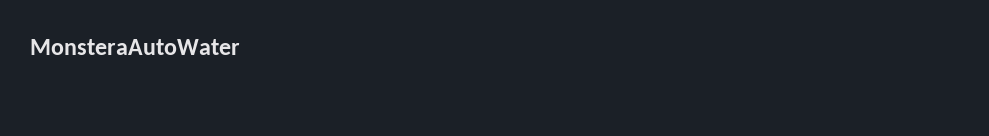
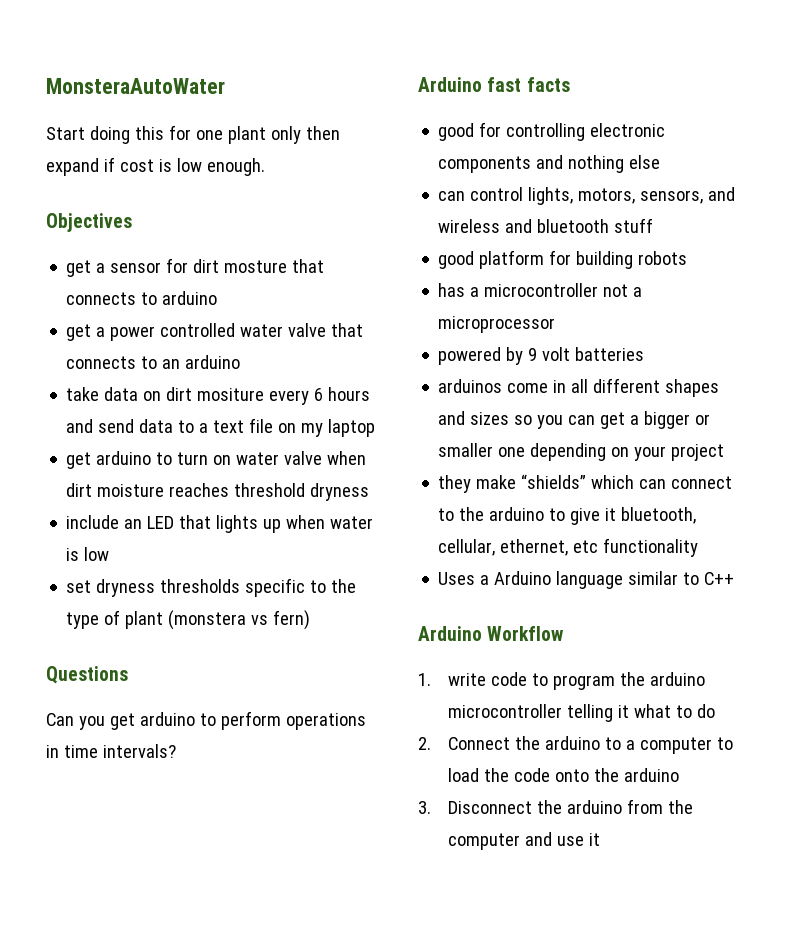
(240, 47) none -> [46,125,340,144] [46,157,265,176] [46,213,132,232] [66,258,325,277] [66,291,218,305] [66,323,364,341] [66,355,241,369] [66,387,371,405] [66,418,376,437] [66,451,367,469] [66,483,370,501] [66,515,374,533] [66,547,110,561] [66,578,357,597] [66,610,311,630] [46,666,128,684] [46,711,366,730] [46,744,176,758] [418,77,570,92] [438,122,666,141] [438,155,661,173] [438,187,736,205] [438,218,654,233] [438,250,688,269] [438,283,643,297] [438,316,556,333] [438,347,645,365] [438,378,720,397] [438,411,711,429] [438,443,725,461] [438,474,733,493] [438,507,697,525] [438,538,699,557] [438,571,735,589] [418,626,564,641] [418,672,706,690] [448,704,716,722] [418,736,734,754] [448,768,680,782] [418,799,694,814] [448,832,601,850] // Start doing this for one plant only then expand if cost is low enough. // Objectives // get a sensor for dirt mosture that connects to arduino // get a power controlled water valve that connects to an arduino // take data on dirt mositure every 6 hours and send data to a text file on my laptop // get arduino to turn on water valve when dirt moisture reaches threshold dryness // include an LED that lights up when water is low // set dryness thresholds specific to the type of plant (monstera vs fern) // Questions // Can you get arduino to perform operations in time intervals? // Arduino fast facts // good for controlling electronic components and nothing else // can control lights, motors, sensors, and wireless and bluetooth stuff // good platform for building robots // has a microcontroller not a microprocessor // powered by 9 volt batteries // arduinos come in all different shapes and sizes so you can get a bigger or smaller one depending on your project // they make “shields” which can connect to the arduino to give it bluetooth, cellular, ethernet, etc functionality // Uses a Arduino language similar to C++ // Arduino Workflow // 1. write code to program the arduino microcontroller telling it what to do // 2. Connect the arduino to a computer to load the code onto the arduino // 3. Disconnect the arduino from the computer and use it

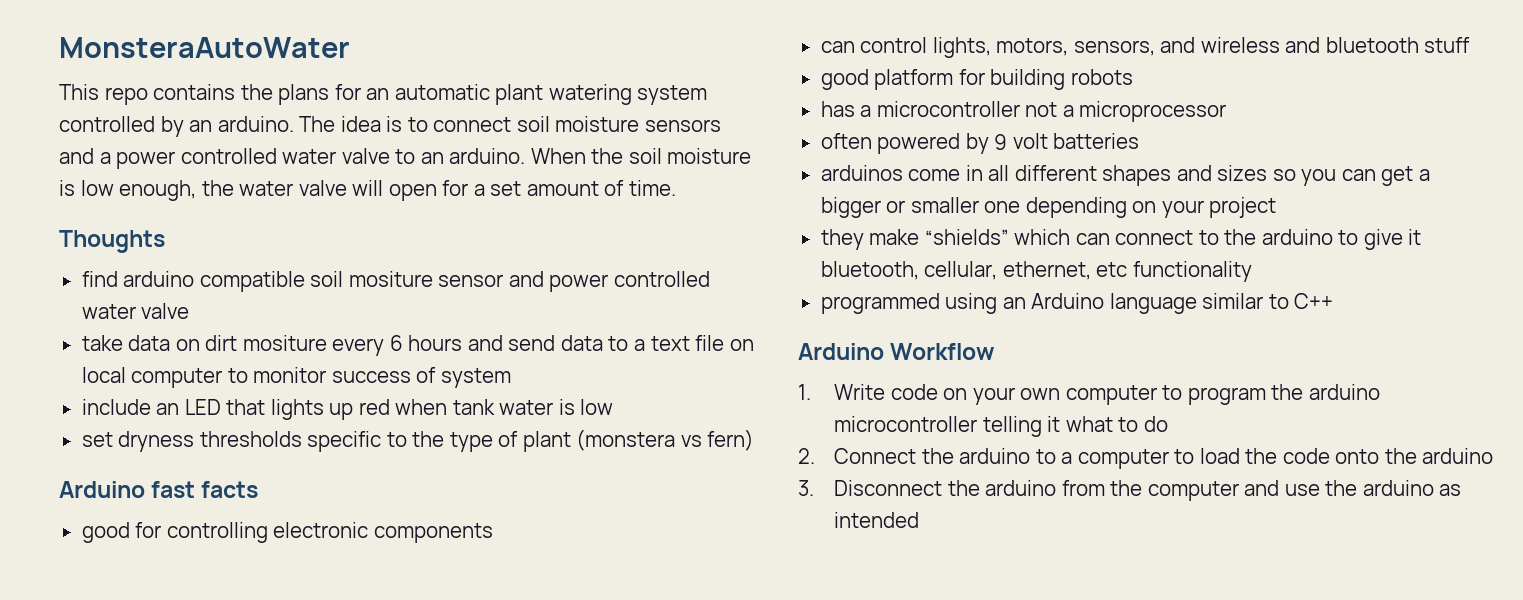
[46,125,340,144] [46,157,265,176] [46,213,132,232] [66,258,325,277] [66,291,218,305] [66,324,92,341] Start doing this for one plant only then expand if cost is low enough. // Objectives // get a sensor for dirt mosture that connects to arduino // get -> [59,84,708,105] [59,116,721,137] [59,148,94,164] This repo contains the plans for an automatic plant watering system controlled by an arduino. The idea is to connect soil moisture sensors and
[331,323,364,337] [66,355,241,369] that connects to an arduino -> [395,148,752,164] [59,180,676,201] [59,230,165,253] [81,271,710,292] [81,303,190,319] to an arduino. When the soil moisture is low enough, the water valve will open for a set amount of time. // Thoughts // find arduino compatible soil mositure sensor and power controlled water valve
[301,419,376,437] [66,451,367,469] [66,483,370,501] my laptop // get arduino to turn on water valve when dirt moisture reaches threshold dryness -> [81,367,511,388] local computer to monitor success of system
[286,515,326,529] when -> [358,399,495,415] red when tank
[46,666,128,684] [46,711,366,730] [46,744,176,758] // Questions // Can you get arduino to perform operations in time intervals? -> (755, 440) none
[536,155,661,173] and nothing else -> (493, 533) none
(556, 324) none -> [820,133,872,149] often
[438,572,490,585] Uses a -> [820,293,1026,314] programmed using an
[448,672,528,686] write code -> [834,384,1157,405] Write code on your own computer
[589,833,601,846] it -> [1325,480,1462,496] [834,512,920,528] the arduino as intended

